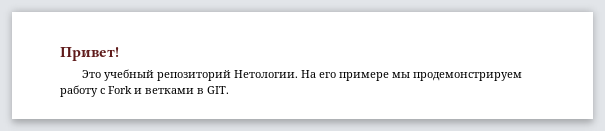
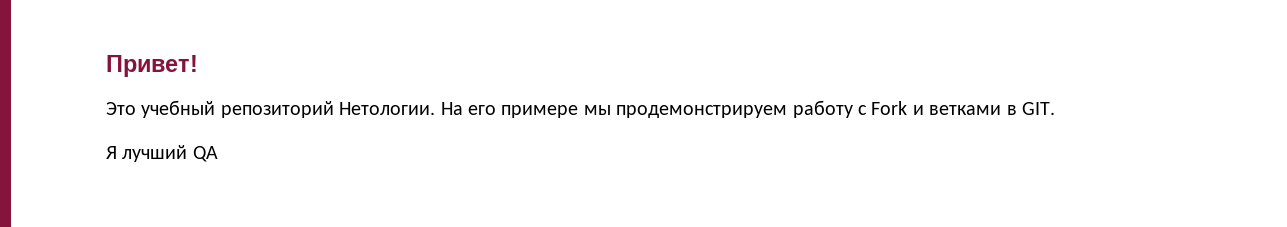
(229, 90) none -> [106,145,218,162] // Я лучший QA

